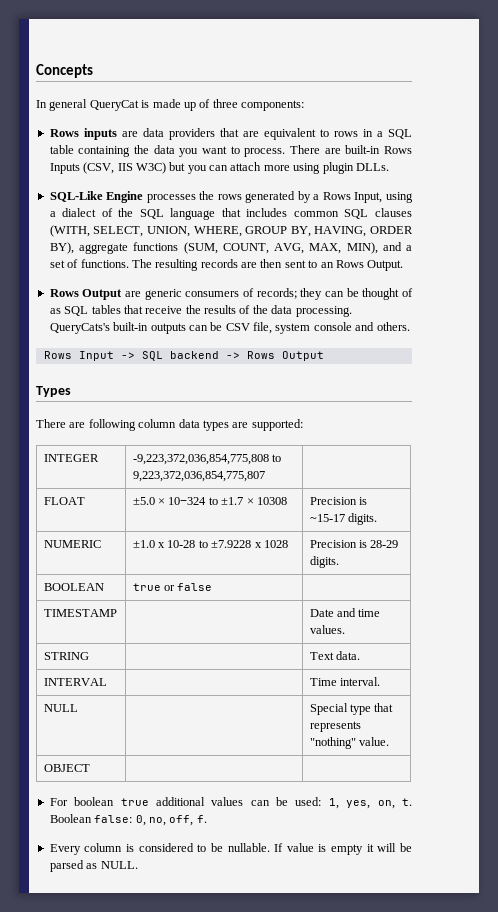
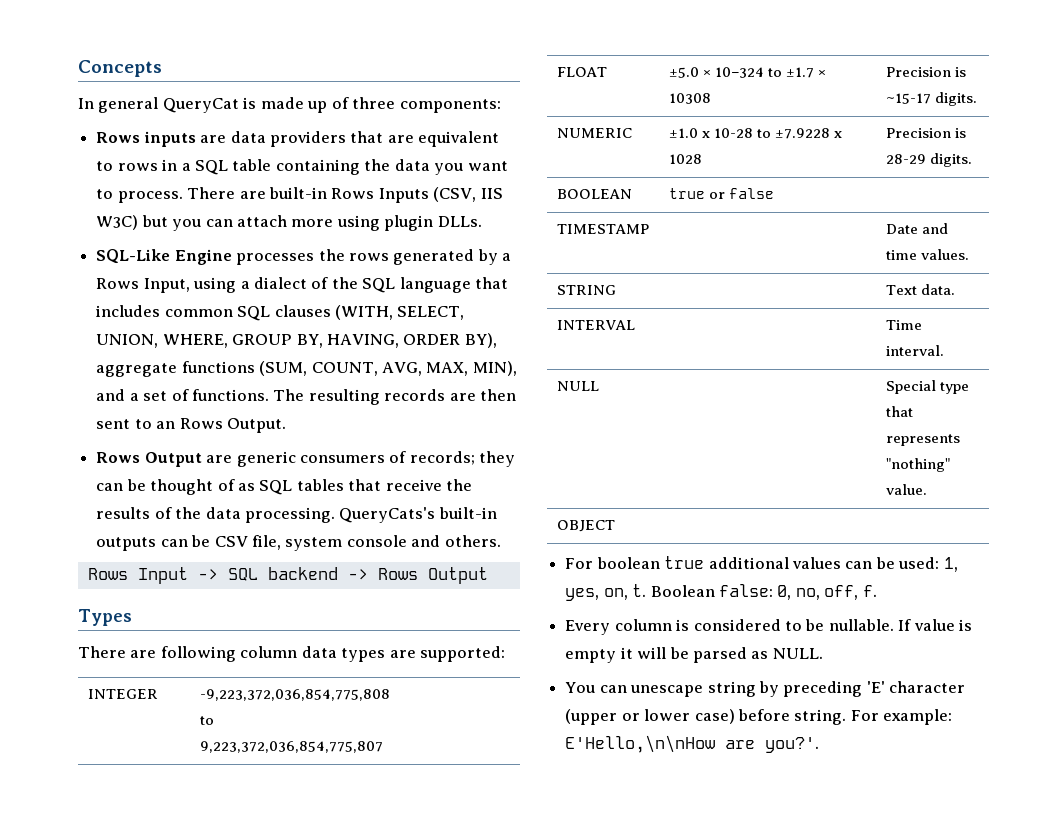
(138, 865) none -> [565,681,966,697] [565,709,953,725] [565,735,820,753] // You can unescape string by preceding 'E' character (upper or lower case) before string. For example: E'Hello,\n\nHow are you?'.

